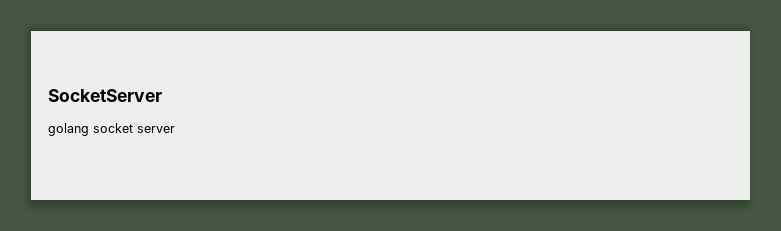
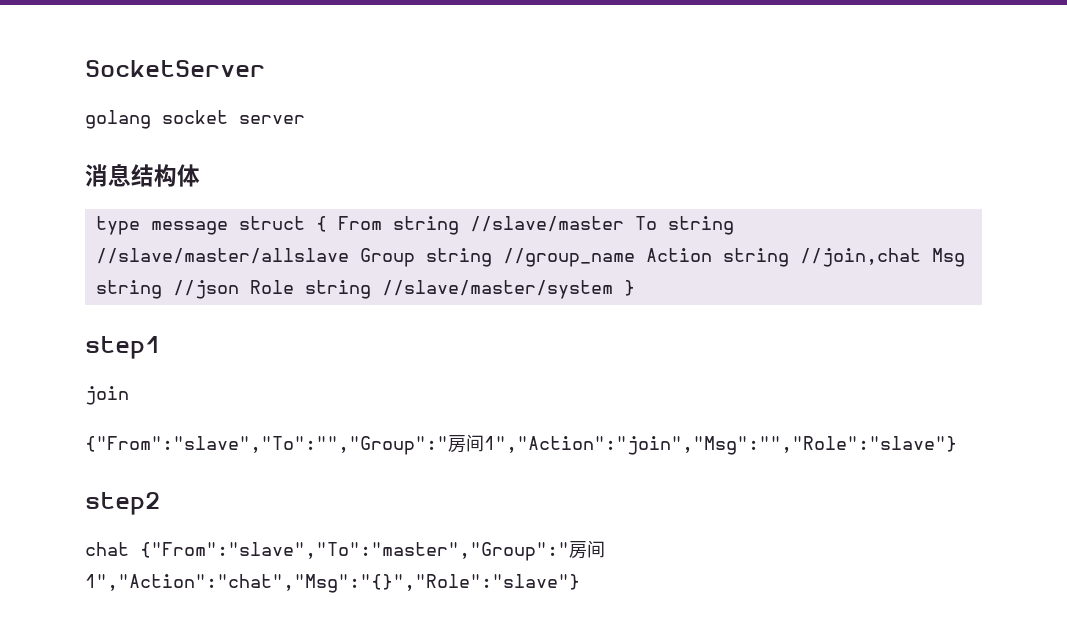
(175, 129) none -> [85,163,200,187] [95,216,734,235] [95,248,965,267] [95,280,635,299] [85,336,160,359] [85,386,129,405] [85,434,957,455] [85,492,160,515] [85,540,605,561] [85,574,580,593] // 消息结构体 // type message struct { From string //slave/master To string //slave/master/allslave Group string //group_name Action string //join,chat Msg string //json Role string //slave/master/system } // step1 // join // {"From":"slave","To":"","Group":"房间1","Action":"join","Msg":"","Role":"slave"} // step2 // chat {"From":"slave","To":"master","Group":"房间1","Action":"chat","Msg":"{}","Role":"slave"}

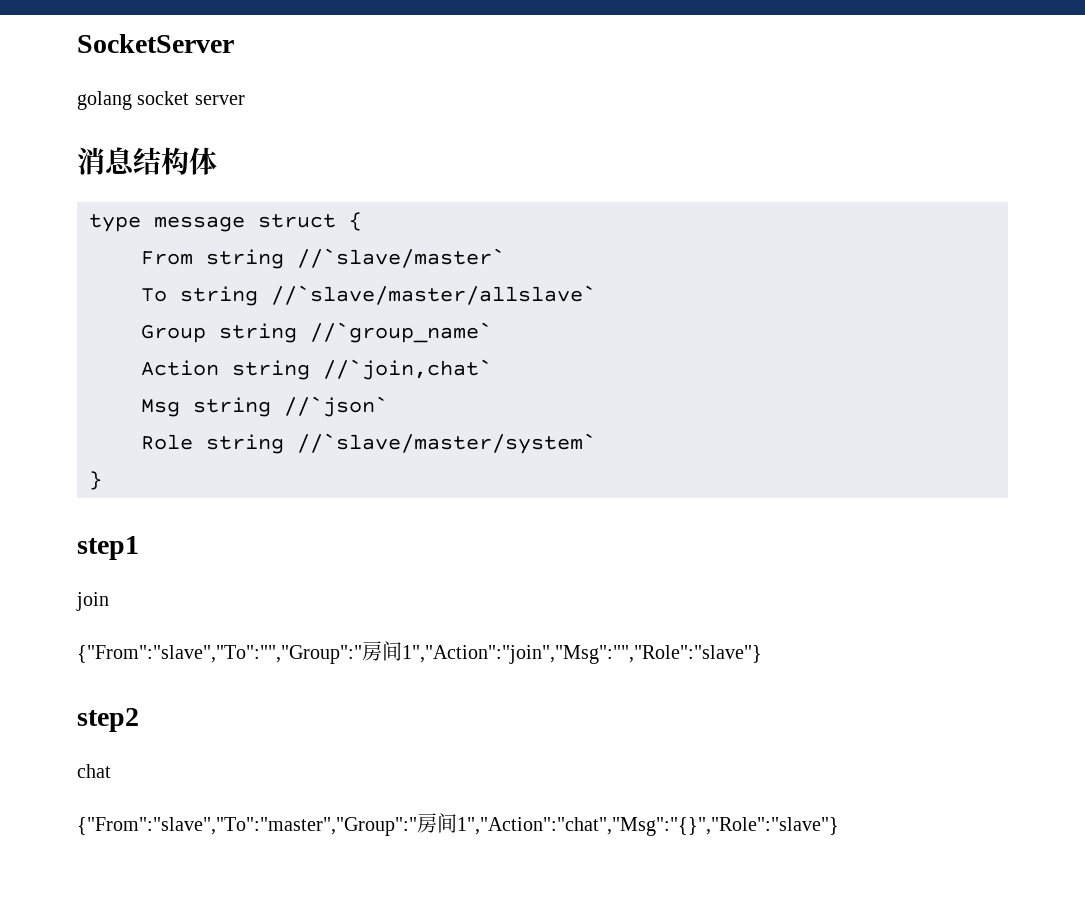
(327, 224) none -> (362, 221) //
[469,216,624,232] //slave/master -> [297,248,505,268] //`slave/master` //
[95,248,349,264] //slave/master/allslave -> [271,285,596,305] //`slave/master/allslave` //
[502,248,635,267] //group_name -> [310,322,492,343] //`group_name` //
[799,248,921,267] //join,chat -> [323,359,492,380] //`join,chat` //
[172,280,239,299] //json -> [284,396,388,417] //`json` //
[381,280,613,299] //slave/master/system -> [297,433,596,454] //`slave/master/system` //
(129, 549) none -> (111, 771) //

